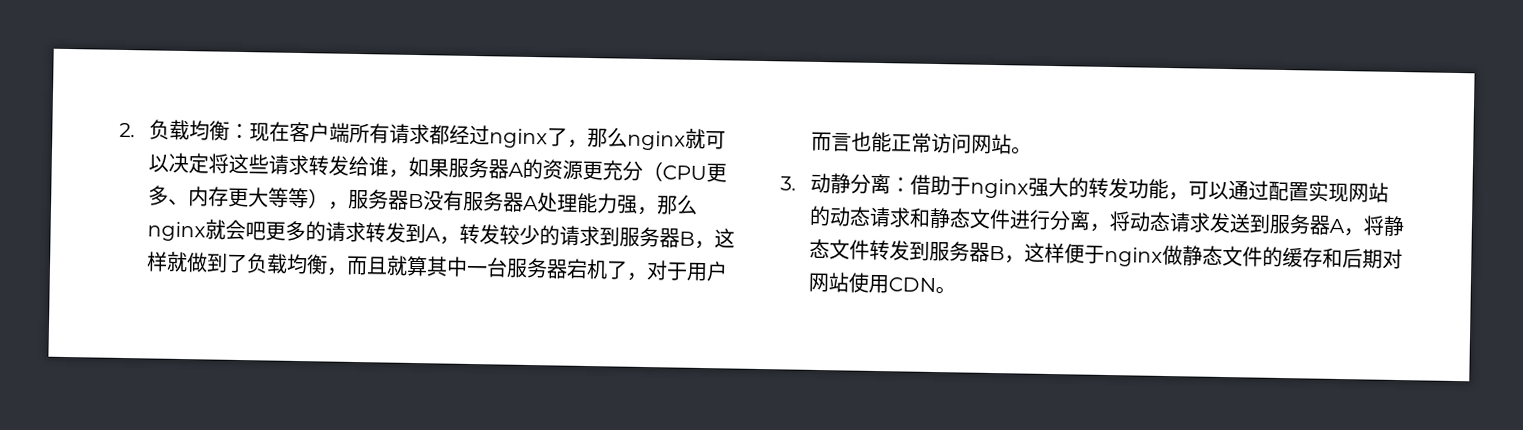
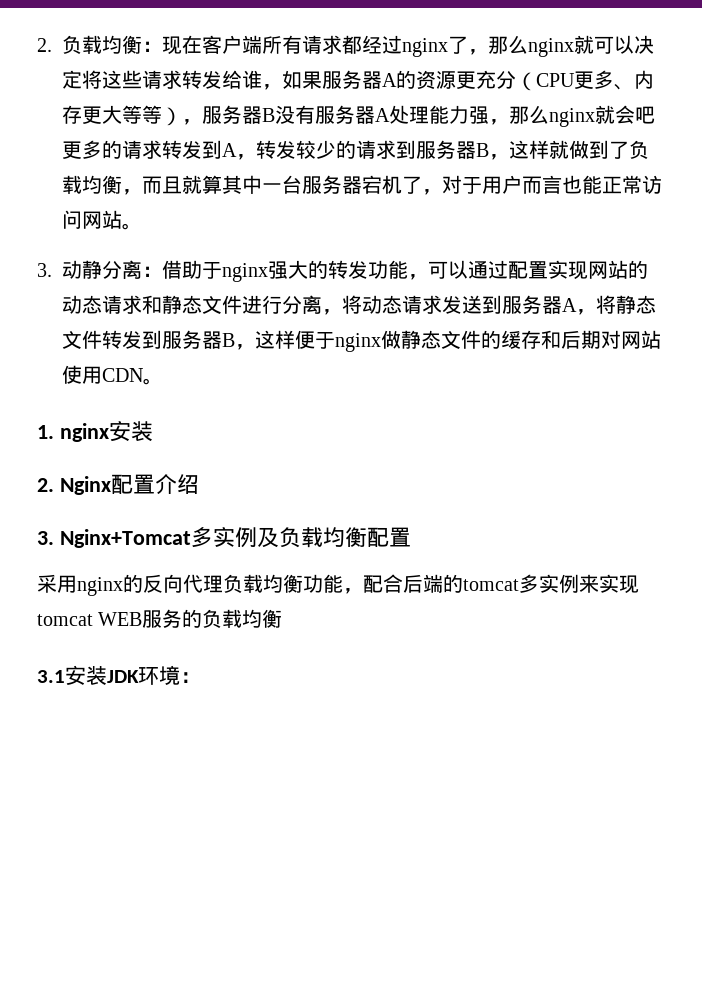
(957, 290) none -> [37,421,153,442] [37,474,199,495] [37,527,411,548] [37,574,639,596] [37,609,283,628] [37,665,201,685] // 1. nginx安装 // 2. Nginx配置介绍 // 3. Nginx+Tomcat多实例及负载均衡配置 // 采用nginx的反向代理负载均衡功能，配合后端的tomcat多实例来实现tomcat WEB服务的负载均衡 // 3.1安装JDK环境：

